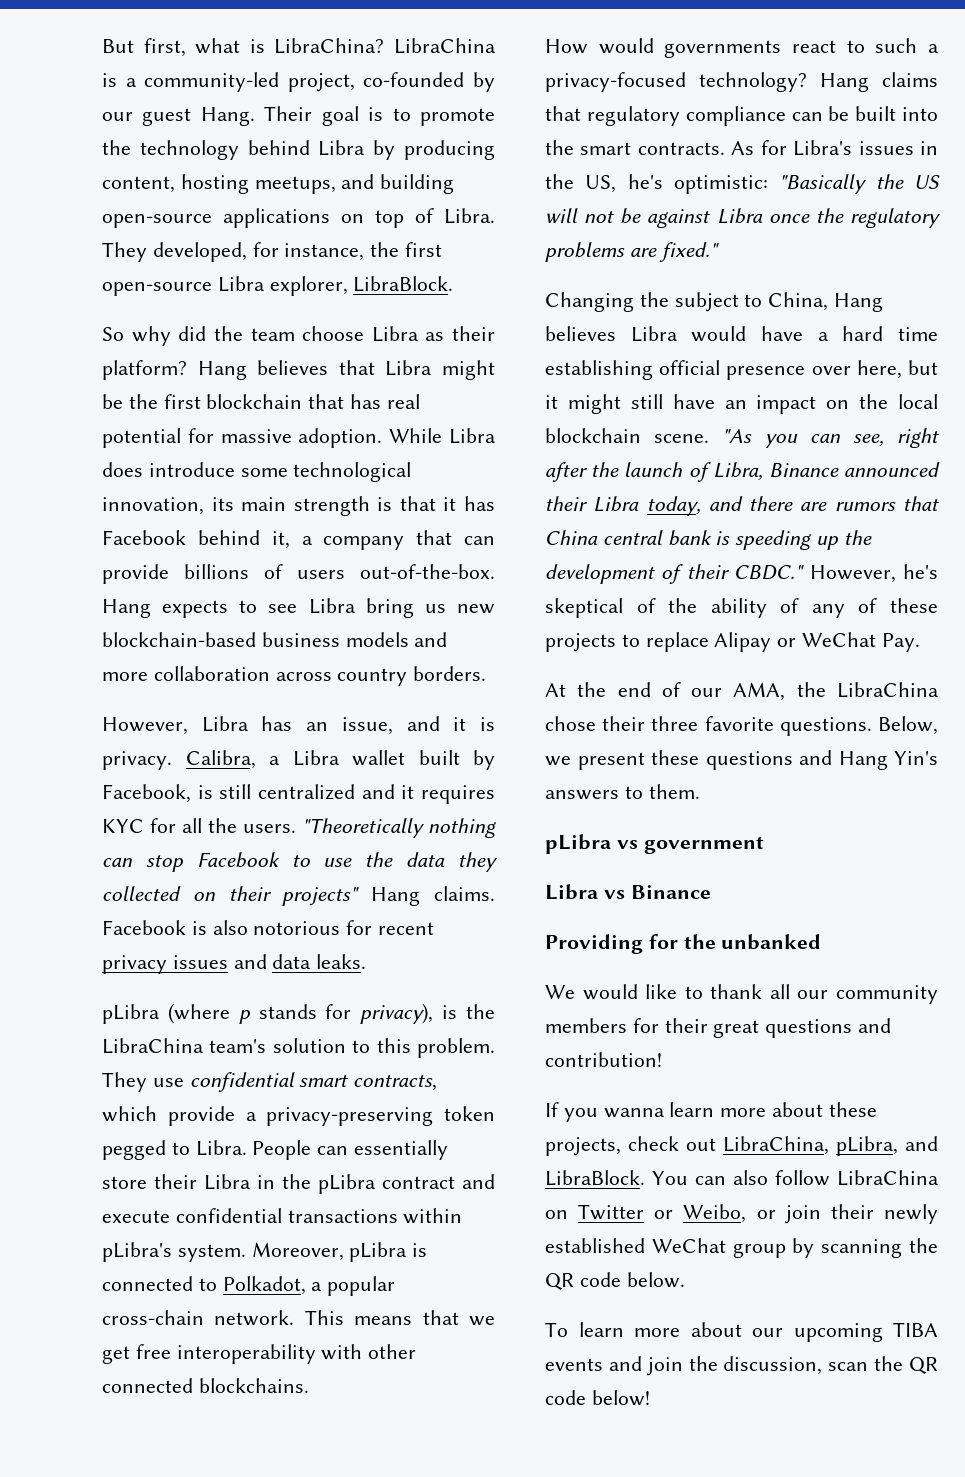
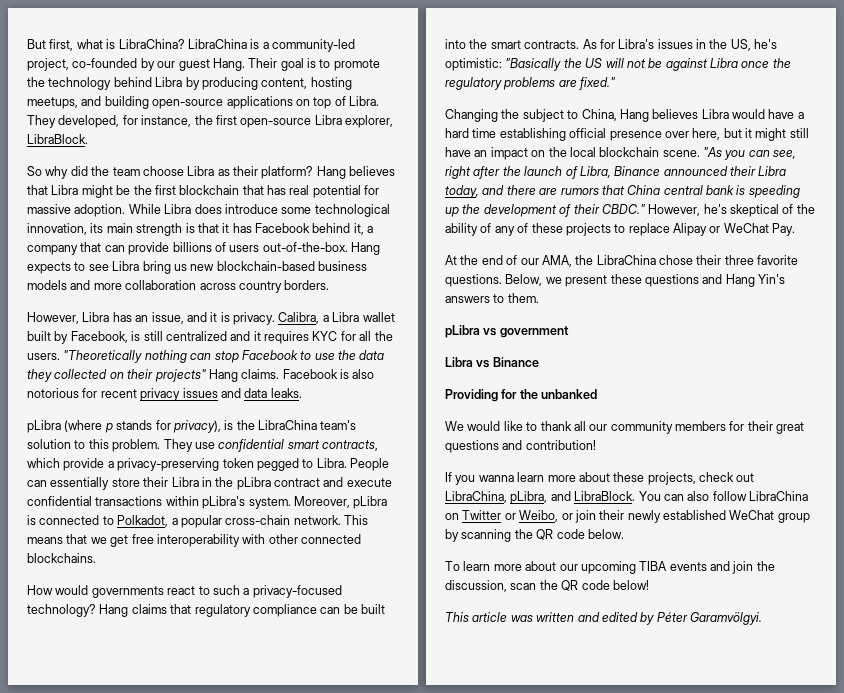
(650, 1398) none -> [445,612,762,625] // This article was written and edited by Péter Garamvölgyi.

